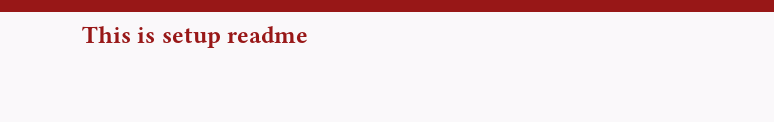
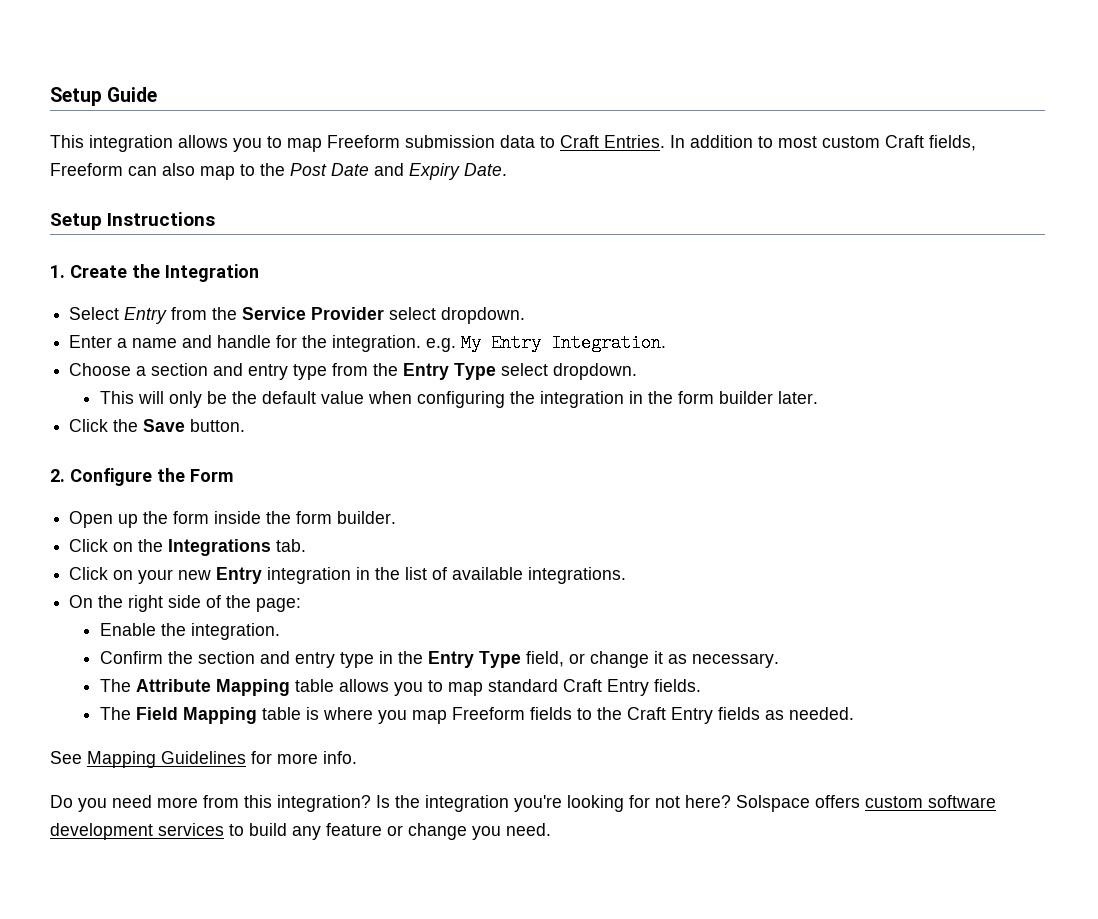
[82,26,309,48] This is setup readme -> [50,87,158,106] [50,135,976,152] [50,163,507,180] [50,212,216,230] [50,264,259,282] [69,307,526,324] [69,334,667,352] [69,363,638,380] [100,391,819,408] [69,419,246,432] [50,468,233,486] [69,511,397,528] [69,539,307,556] [69,567,627,584] [69,595,302,612] [100,623,281,640] [100,651,780,668] [100,679,702,696] [100,707,855,724] [50,751,357,768] [50,795,996,812] [50,823,551,840] Setup Guide // This integration allows you to map Freeform submission data to Craft Entries. In addition to most custom Craft fields, Freeform can also map to the Post Date and Expiry Date. // Setup Instructions // 1. Create the Integration // Select Entry from the Service Provider select dropdown. // Enter a name and handle for the integration. e.g. My Entry Integration. // Choose a section and entry type from the Entry Type select dropdown. // This will only be the default value when configuring the integration in the form builder later. // Click the Save button. // 2. Configure the Form // Open up the form inside the form builder. // Click on the Integrations tab. // Click on your new Entry integration in the list of available integrations. // On the right side of the page: // Enable the integration. // Confirm the section and entry type in the Entry Type field, or change it as necessary. // The Attribute Mapping table allows you to map standard Craft Entry fields. // The Field Mapping table is where you map Freeform fields to the Craft Entry fields as needed. // See Mapping Guidelines for more info. // Do you need more from this integration? Is the integration you're looking for not here? Solspace offers custom software development services to build any feature or change you need.

